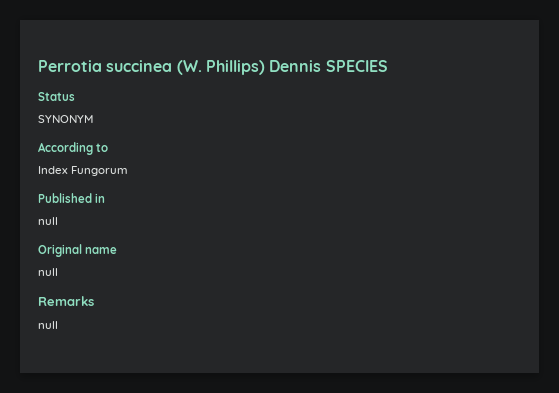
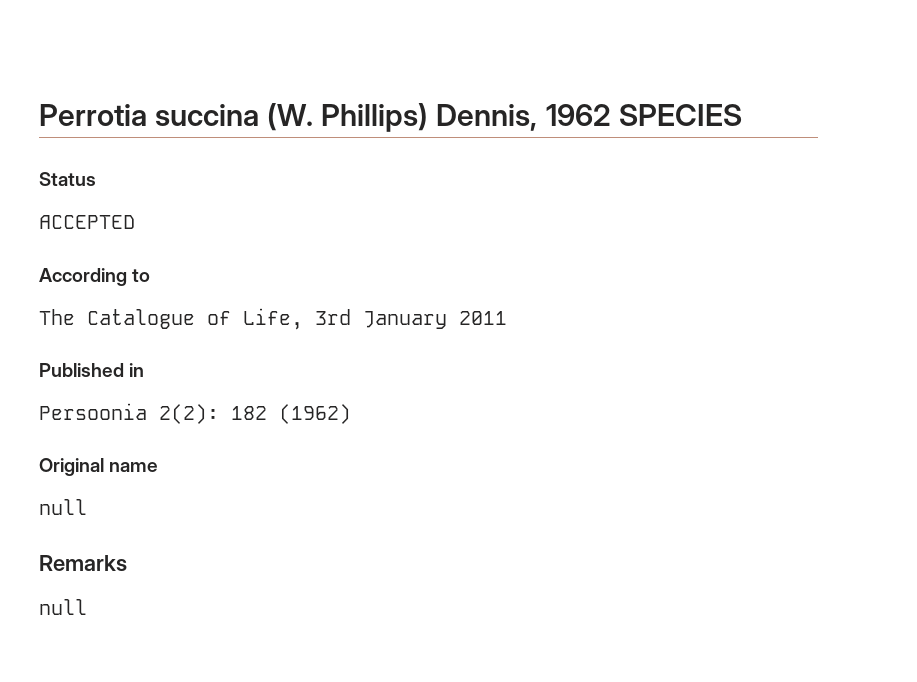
[106,60,173,72] succinea -> [155,104,260,126] succina
[269,60,322,72] Dennis -> [436,104,611,131] Dennis, 1962
[38,115,93,123] SYNONYM -> [39,215,135,229] ACCEPTED
[38,166,129,176] [38,193,106,203] [38,217,58,225] Index Fungorum // Published in // null -> [39,308,507,330] [39,363,145,377] [39,403,351,424] The Catalogue of Life, 3rd January 2011 // Published in // Persoonia 2(2): 182 (1962)

